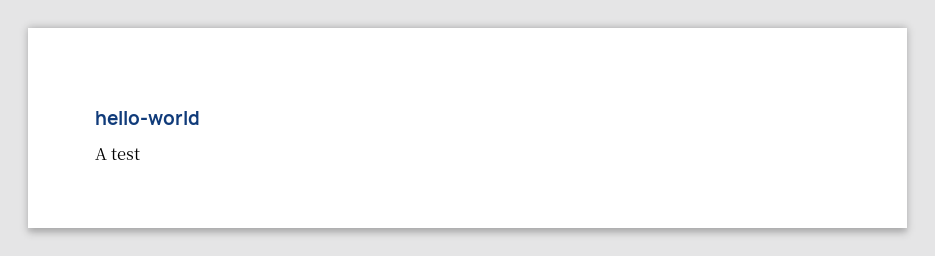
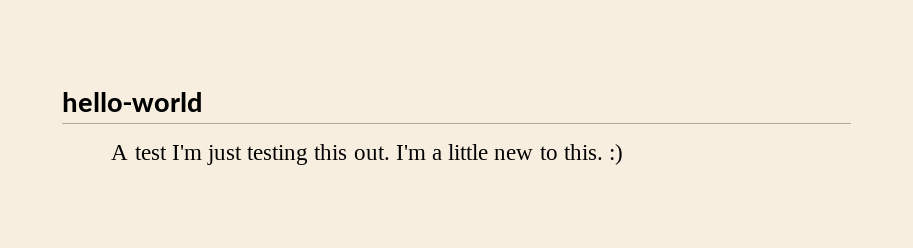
(141, 154) none -> [171,144,624,165] I'm just testing this out. I'm a little new to this. :)

